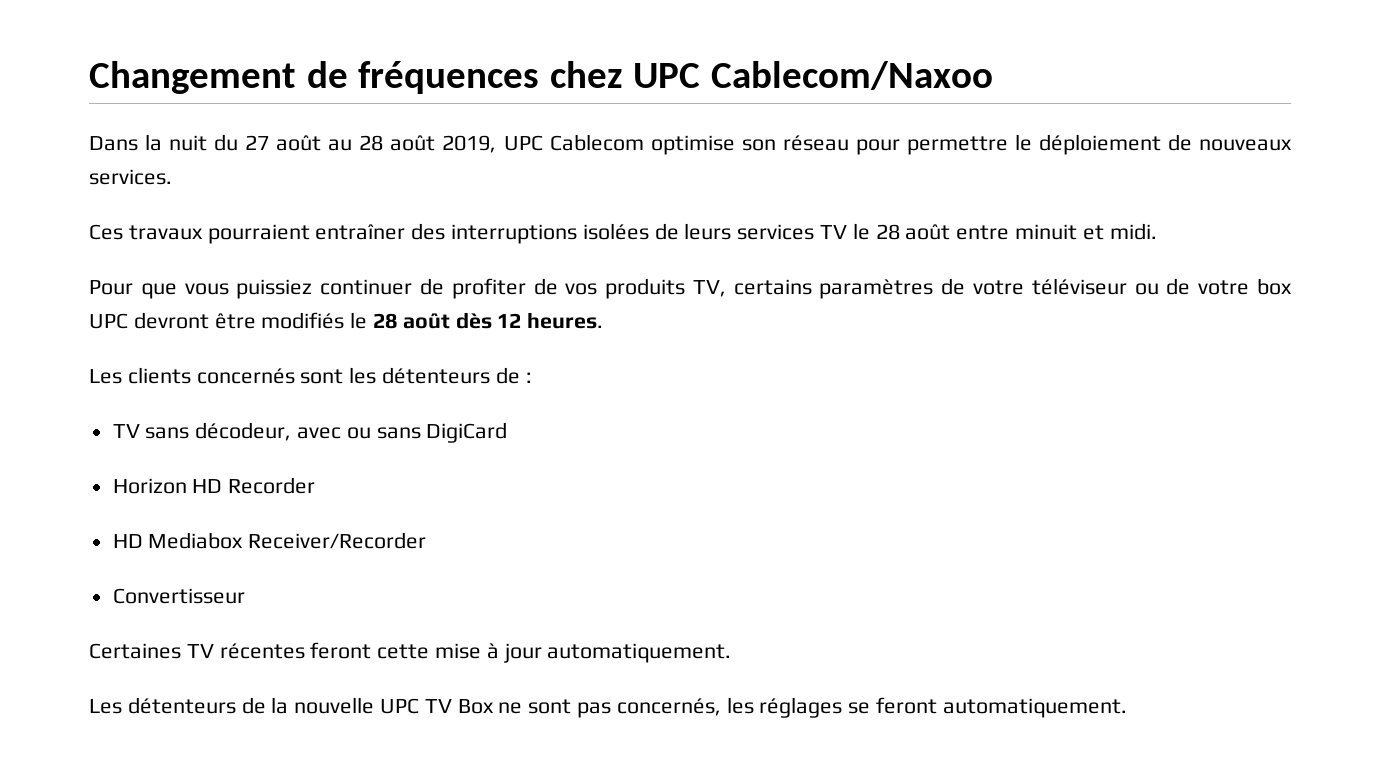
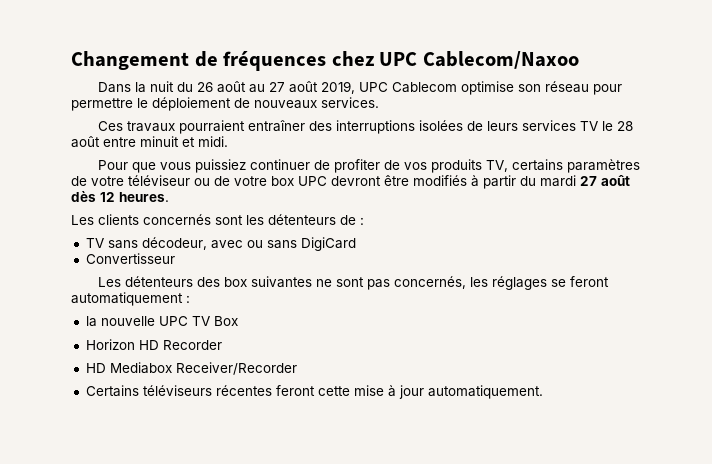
[245,135,270,150] 27 -> [197,82,214,92] 26
[359,135,384,151] 28 -> [269,82,286,92] 27
[350,312,398,329] le 28 -> [471,175,597,189] à partir du mardi 27
(508, 432) none -> [85,253,175,264] [98,276,610,290] [71,292,190,306] [85,316,238,327] // Convertisseur // Les détenteurs des box suivantes ne sont pas concernés, les réglages se feront automatiquement : // la nouvelle UPC TV Box
[112,588,245,604] [89,643,214,659] Convertisseur // Certaines TV -> [85,385,212,397] Certains téléviseurs
[89,697,1127,718] // Les détenteurs de la nouvelle UPC TV Box ne sont pas concernés, les réglages se feront automatiquement. -> (543, 392) none

